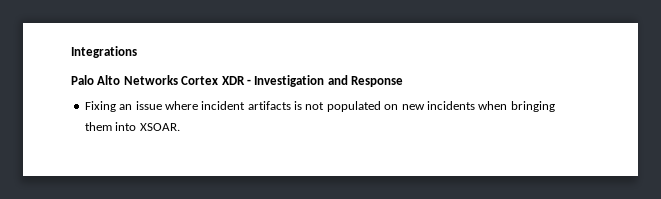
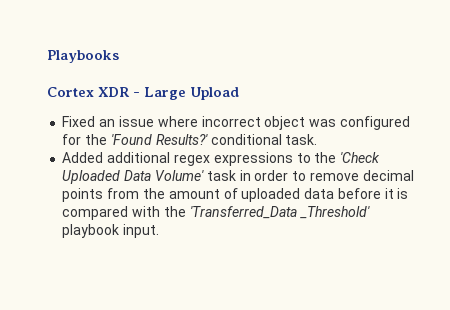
[71,46,137,58] [71,75,403,87] [84,101,555,112] [84,122,180,131] Integrations // Palo Alto Networks Cortex XDR - Investigation and Response // Fixing an issue where incident artifacts is not populated on new incidents when bringing them into XSOAR. -> [47,50,119,63] [47,87,239,100] [62,116,410,130] [62,134,318,145] [62,152,381,166] [62,170,414,184] [62,188,409,202] [62,206,370,220] [62,224,160,238] Playbooks // Cortex XDR - Large Upload // Fixed an issue where incorrect object was configured for the 'Found Results?' conditional task. // Added additional regex expressions to the 'Check Uploaded Data Volume' task in order to remove decimal points from the amount of uploaded data before it is compared with the 'Transferred_Data _Threshold' playbook input.

